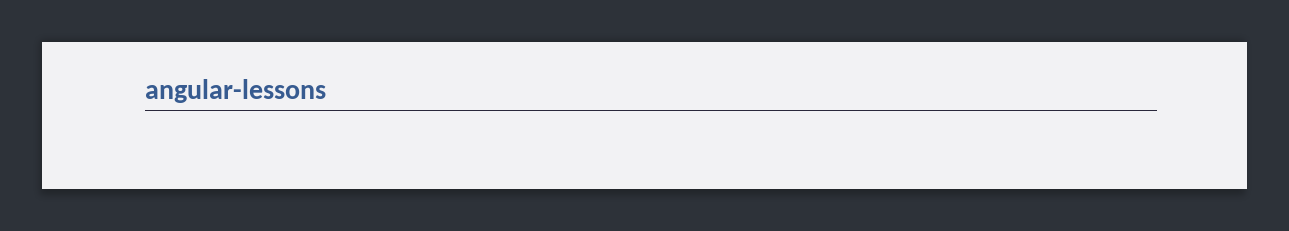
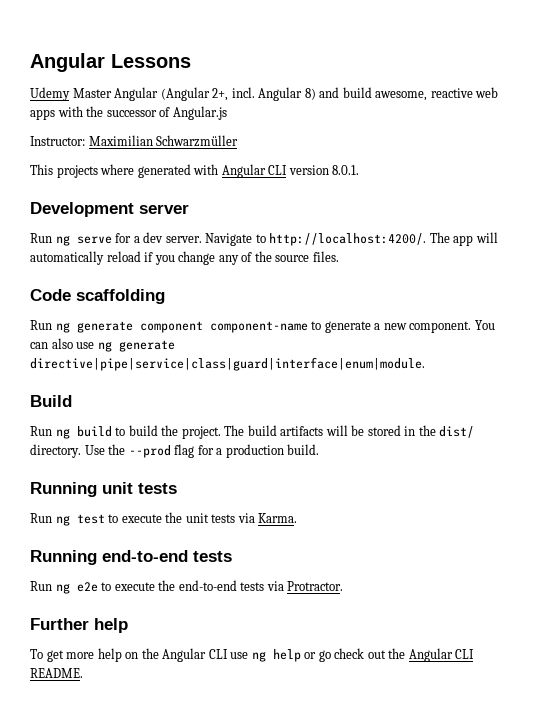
[145,79,326,103] angular-lessons -> [30,53,191,72] [30,87,499,101] [30,106,227,120] [30,135,239,147] [30,164,360,178] [30,202,189,217] [30,232,498,246] [30,251,339,265] [30,289,165,304] [30,320,495,333] [30,338,175,352] [30,357,425,371] [30,395,72,407] [30,425,475,439] [30,444,320,458] [30,482,177,497] [30,512,298,526] [30,550,232,565] [30,580,344,594] [30,618,128,633] [30,648,475,662] [30,668,83,678] Angular Lessons // Udemy Master Angular (Angular 2+, incl. Angular 8) and build awesome, reactive web apps with the successor of Angular.js // Instructor: Maximilian Schwarzmüller // This projects where generated with Angular CLI version 8.0.1. // Development server // Run ng serve for a dev server. Navigate to http://localhost:4200/. The app will automatically reload if you change any of the source files. // Code scaffolding // Run ng generate component component-name to generate a new component. You can also use ng generate directive|pipe|service|class|guard|interface|enum|module. // Build // Run ng build to build the project. The build artifacts will be stored in the dist/ directory. Use the --prod flag for a production build. // Running unit tests // Run ng test to execute the unit tests via Karma. // Running end-to-end tests // Run ng e2e to execute the end-to-end tests via Protractor. // Further help // To get more help on the Angular CLI use ng help or go check out the Angular CLI README.

